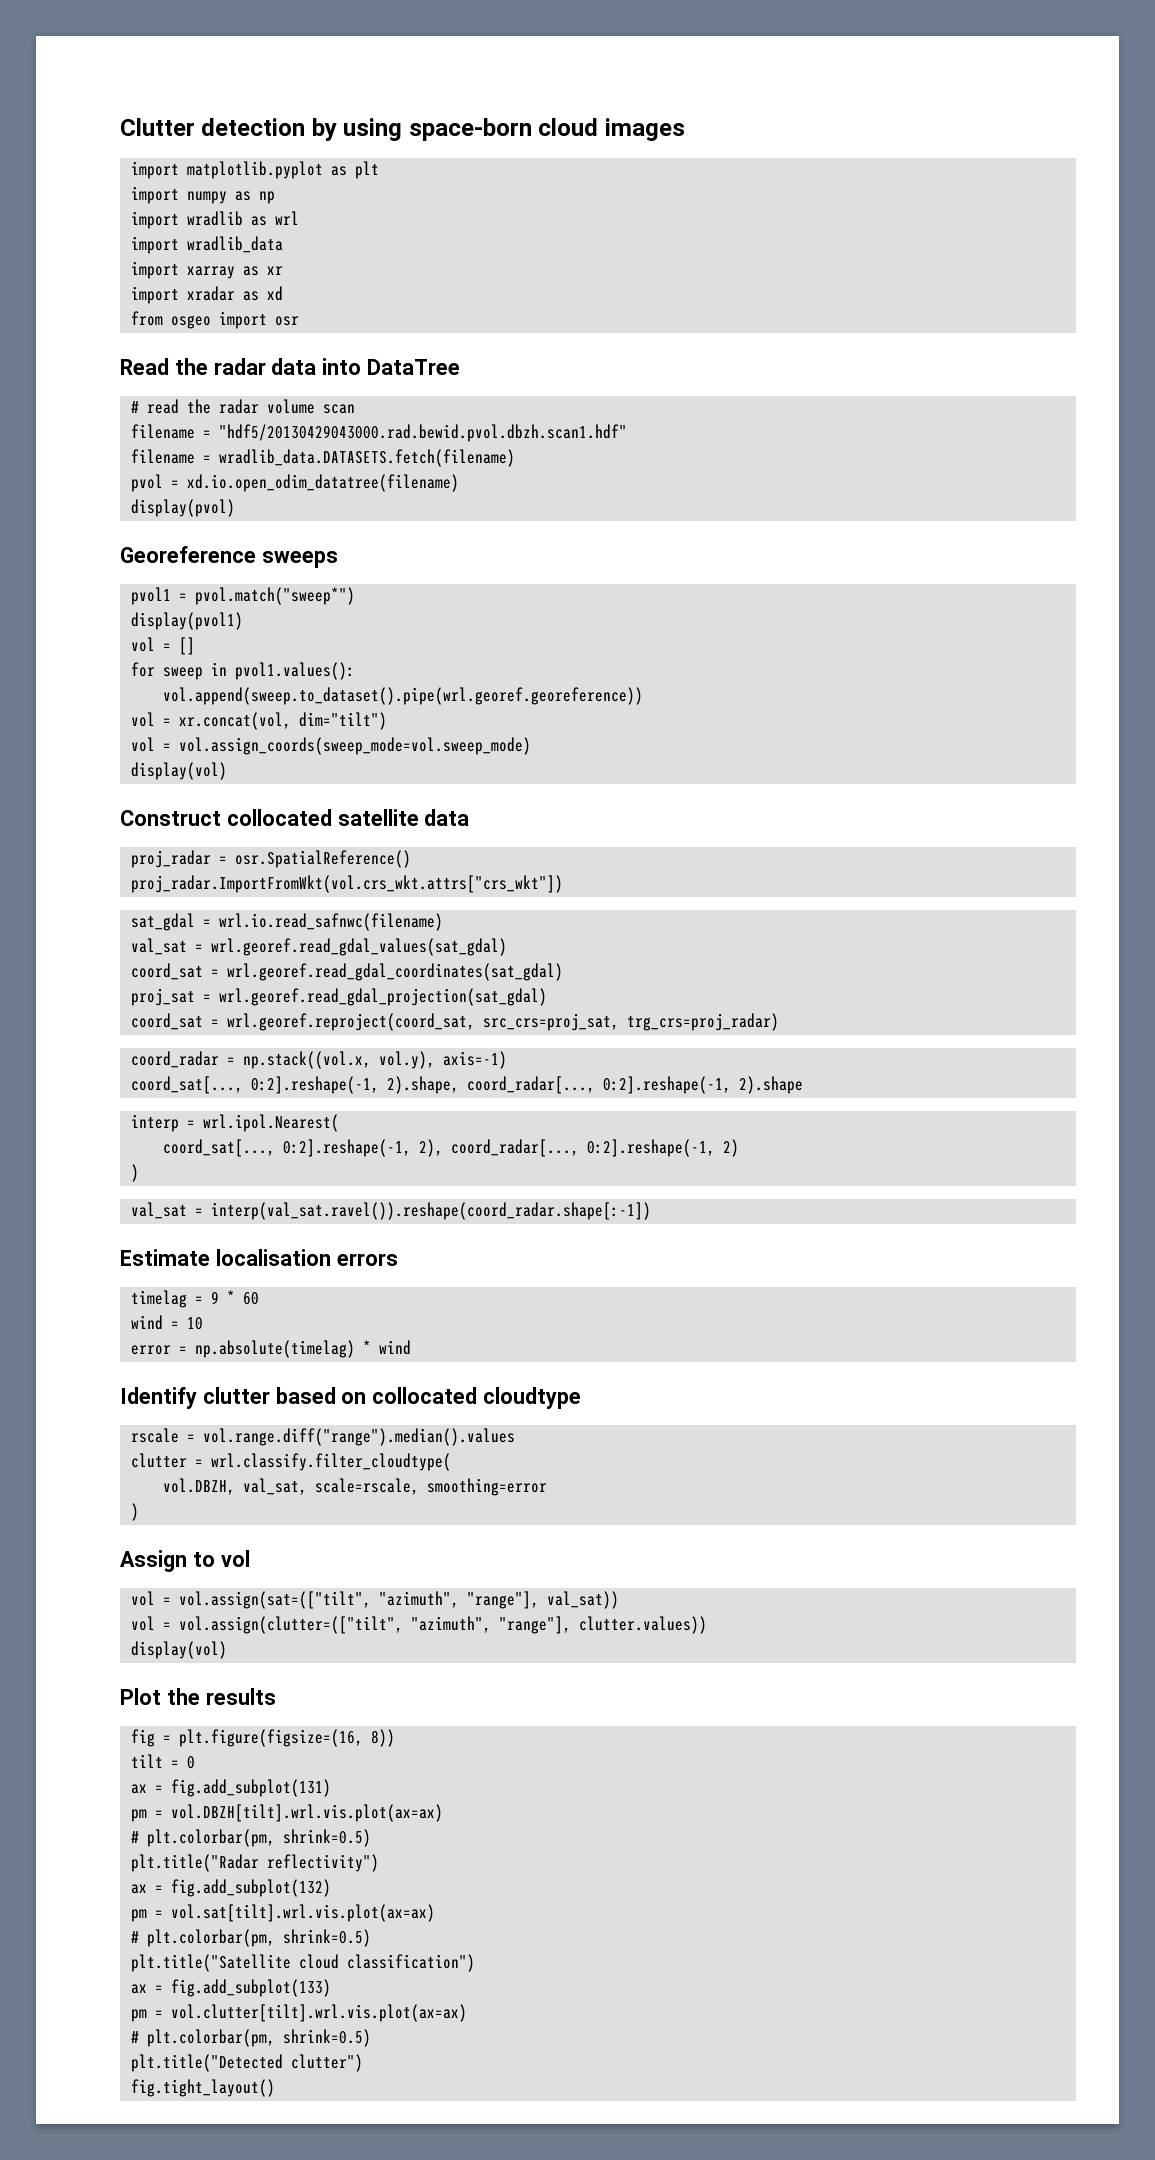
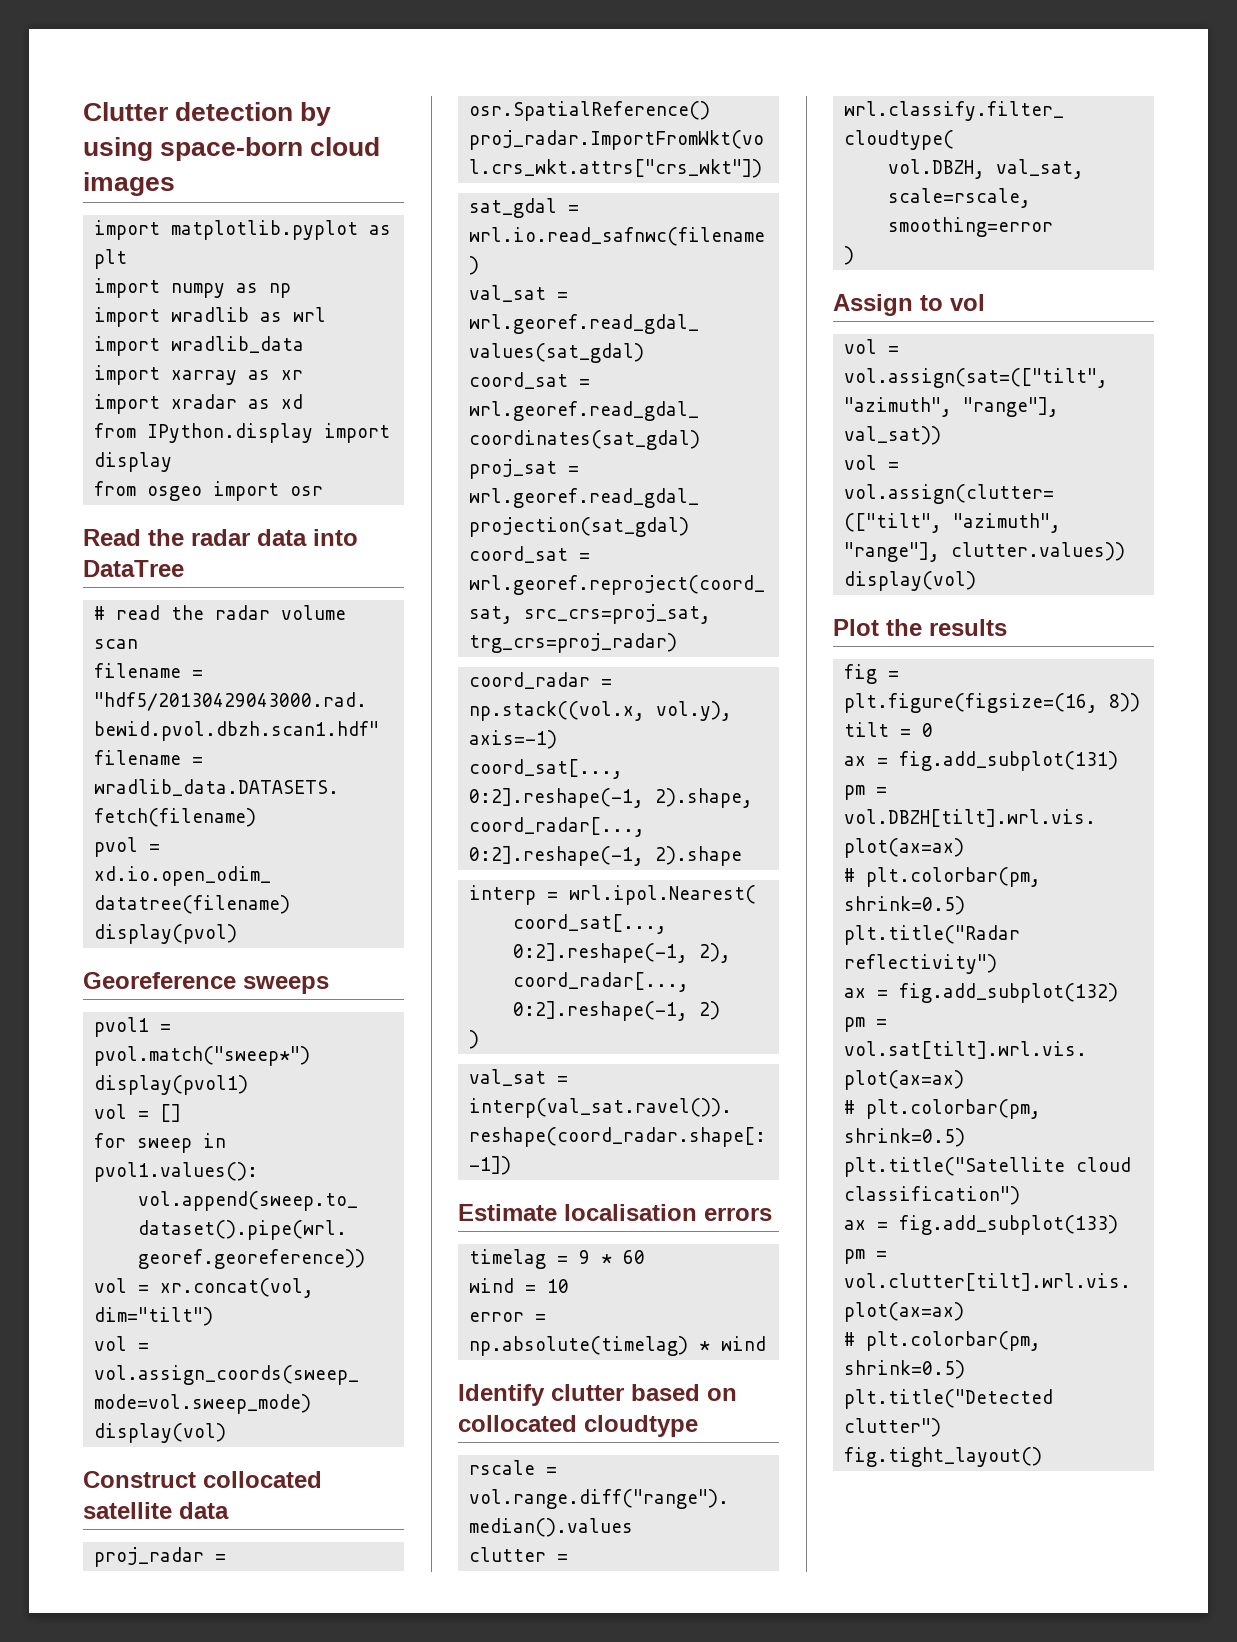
(283, 293) none -> [94,423,391,443] [94,452,173,472] // from IPython.display import display

